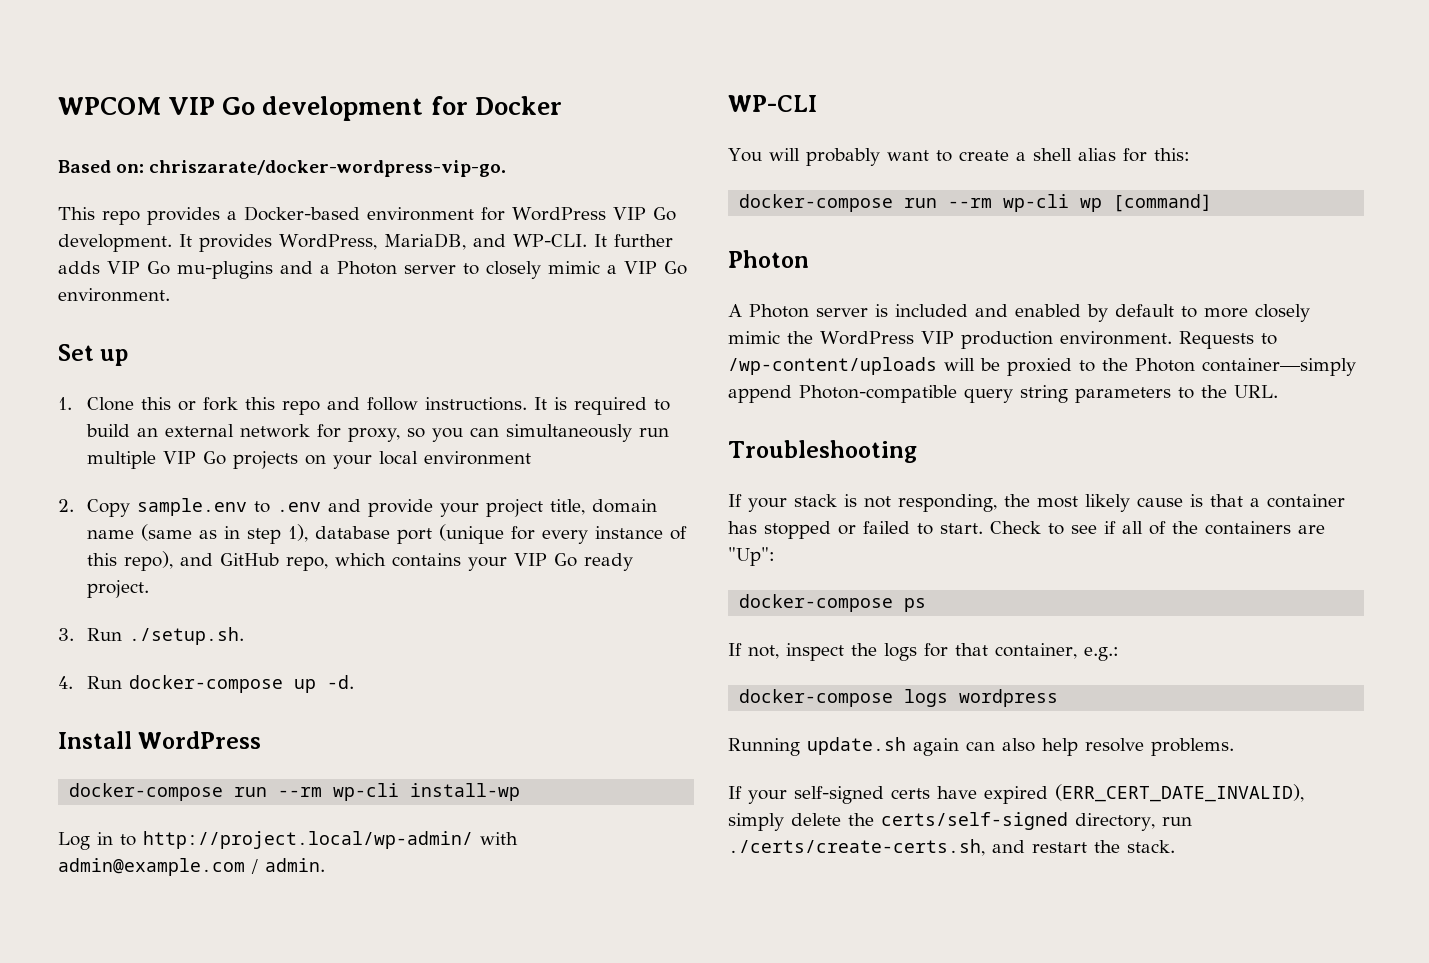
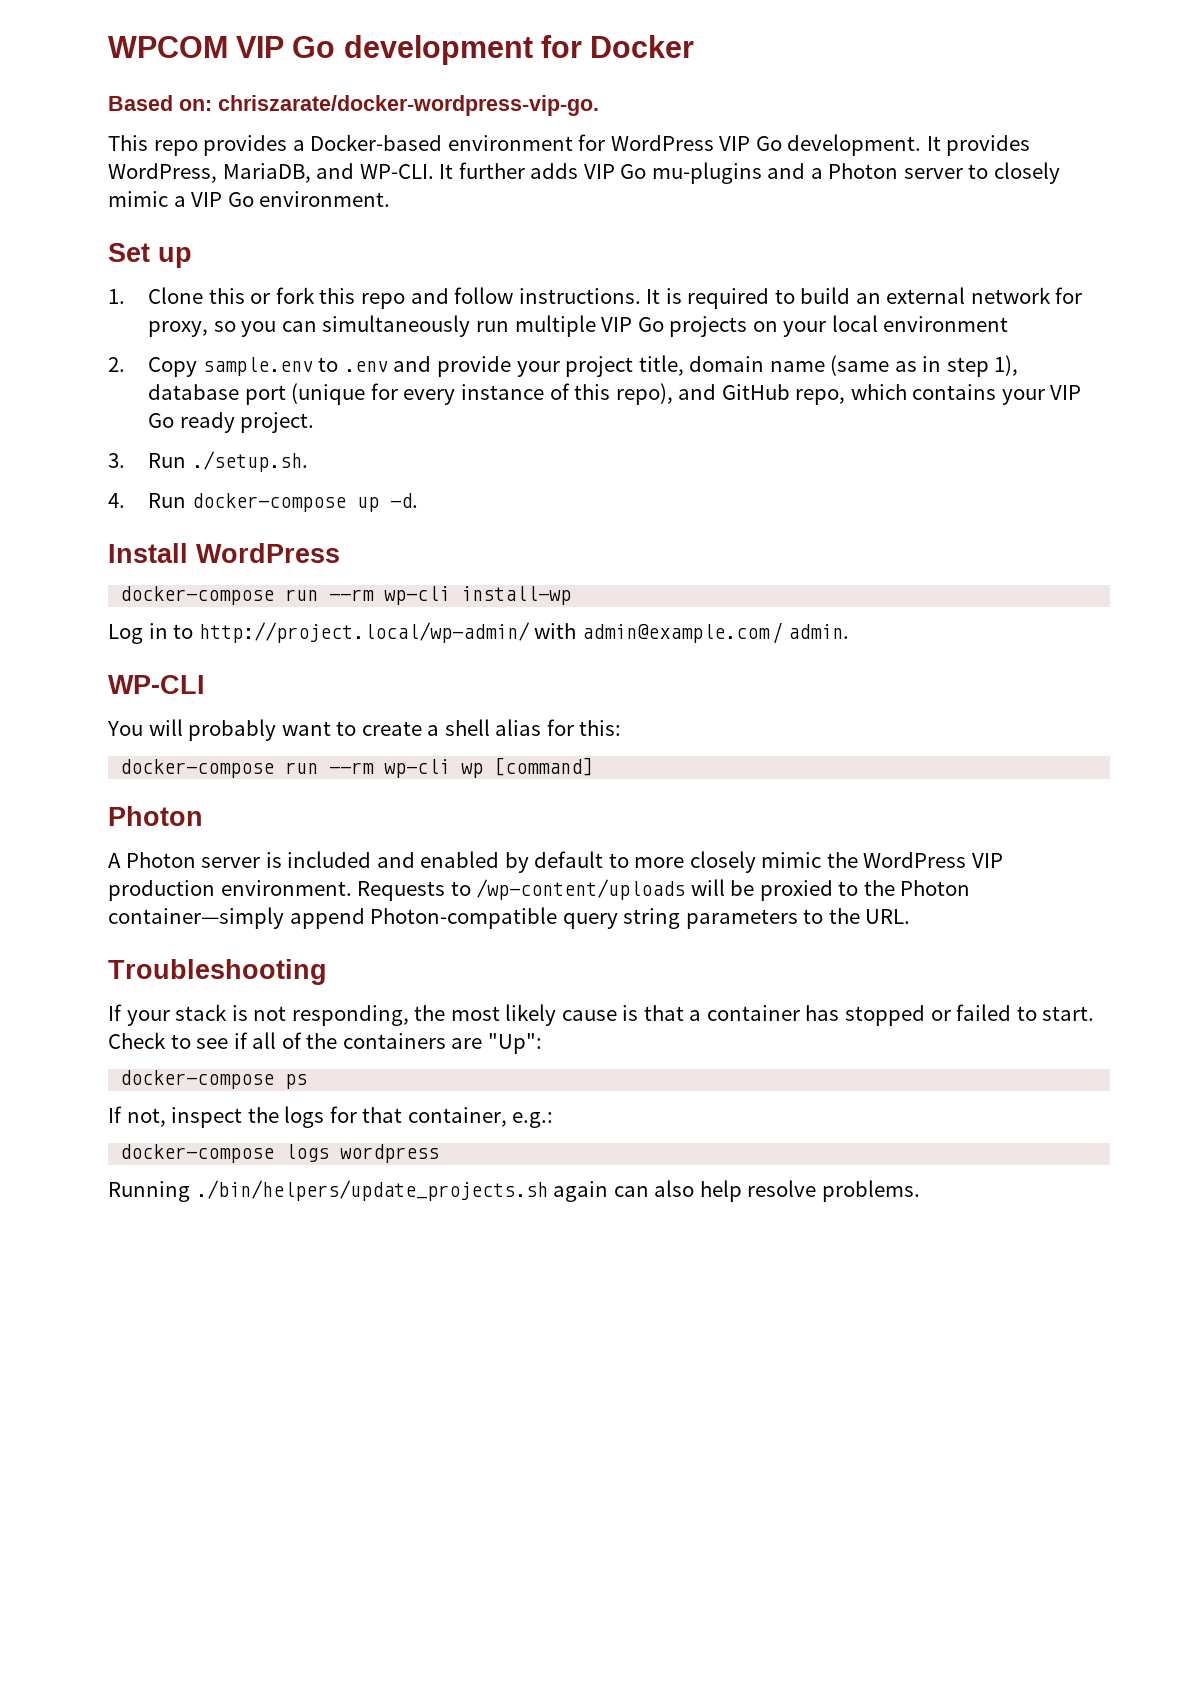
[807,737,906,755] update.sh -> [195,1180,548,1201] ./bin/helpers/update_projects.sh
[728,784,1304,804] [728,812,1192,831] [728,839,1175,856] // If your self-signed certs have expired (ERR_CERT_DATE_INVALID), simply delete the certs/self-signed directory, run ./certs/create-certs.sh, and restart the stack. -> (920, 1191) none

